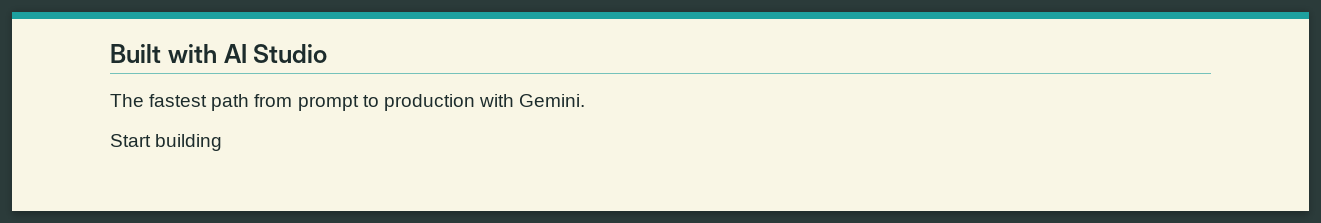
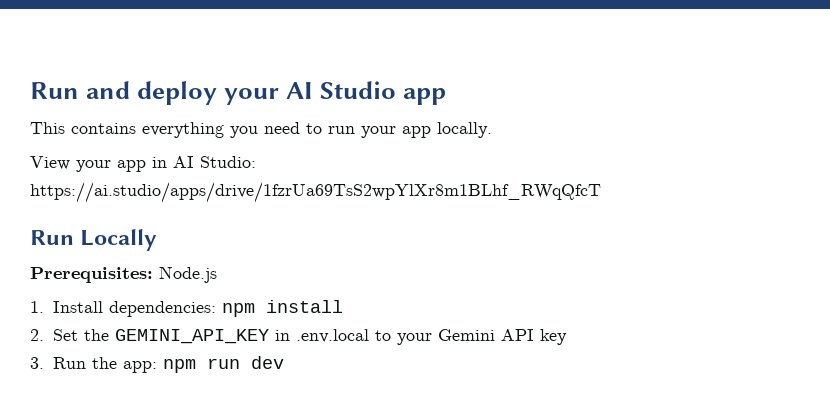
[110,44,328,63] [110,94,586,111] [110,134,223,151] Built with AI Studio // The fastest path from prompt to production with Gemini. // Start building -> [30,81,447,105] [30,122,492,138] [30,156,256,172] [30,182,601,203] [30,229,158,251] [30,266,217,283] [30,300,343,317] [30,329,567,345] [30,356,284,373] Run and deploy your AI Studio app // This contains everything you need to run your app locally. // View your app in AI Studio: https://ai.studio/apps/drive/1fzrUa69TsS2wpYlXr8m1BLhf_RWqQfcT // Run Locally // Prerequisites: Node.js // 1. Install dependencies: npm install // 2. Set the GEMINI_API_KEY in .env.local to your Gemini API key // 3. Run the app: npm run dev

